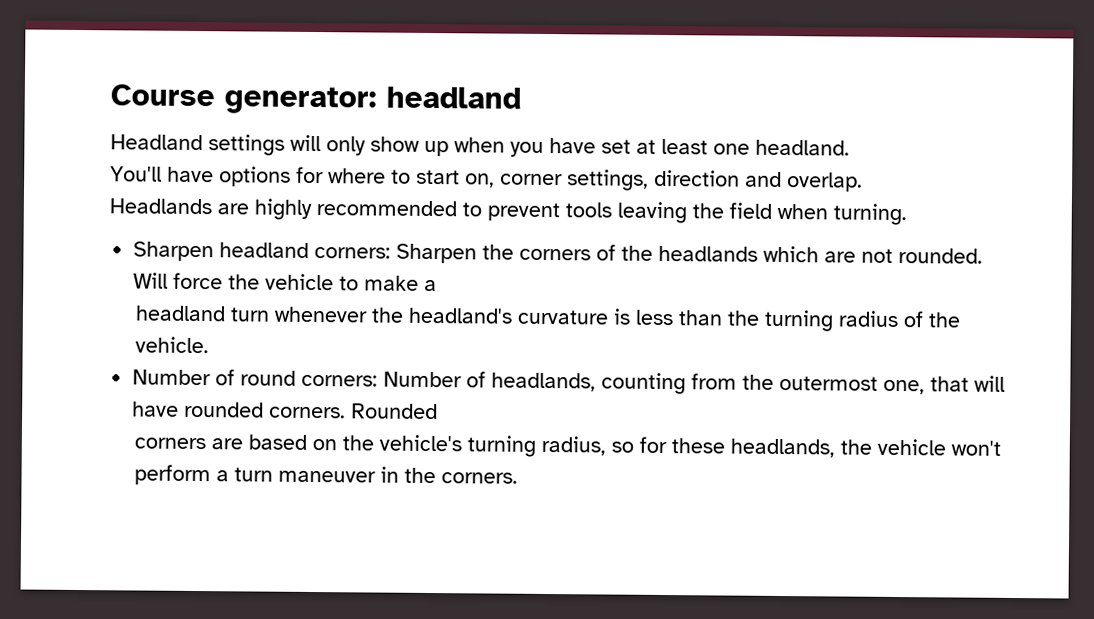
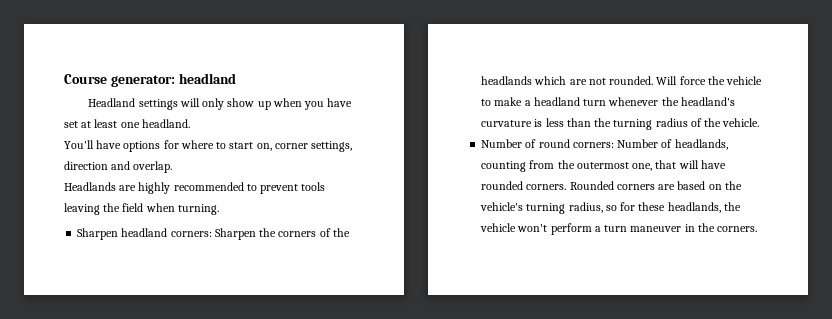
(438, 285) // -> (531, 103) none
(439, 411) // -> (614, 185) none

